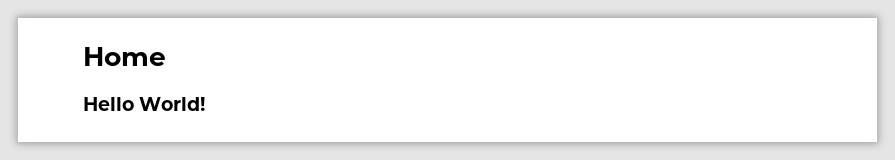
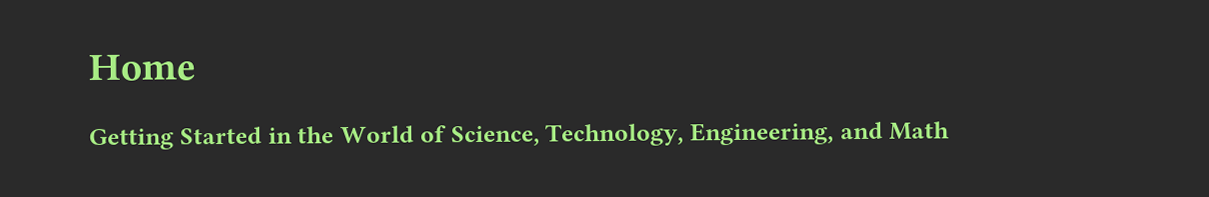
[83,97,206,111] Hello World! -> [89,121,950,151] Getting Started in the World of Science, Technology, Engineering, and Math

